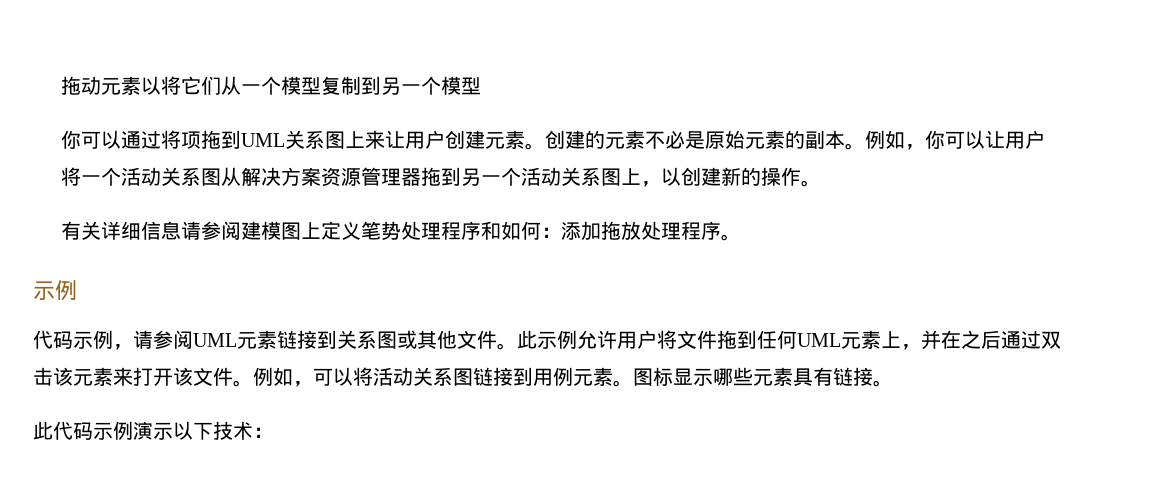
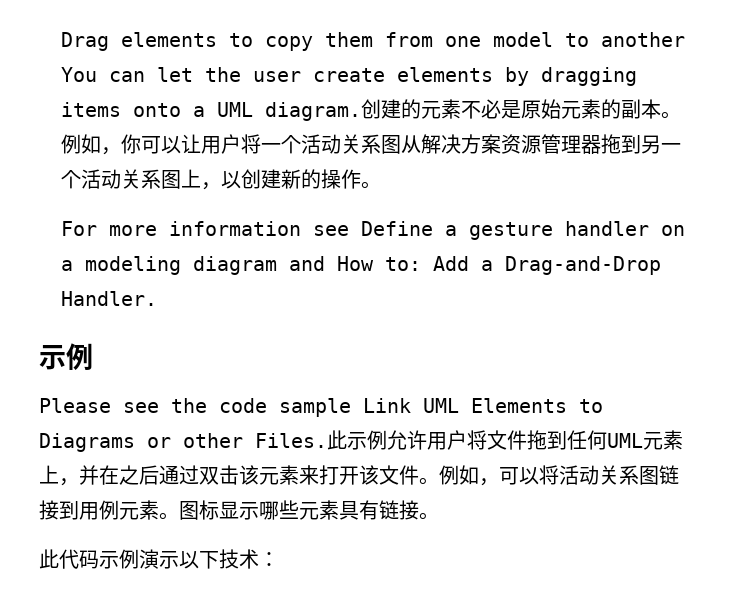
[61,76,482,95] [61,130,546,150] 拖动元素以将它们从一个模型复制到另一个模型 // 你可以通过将项拖到UML关系图上来让用户创建元素。 -> [61,32,686,51] [61,67,638,86] [61,102,362,121] Drag elements to copy them from one model to another You can let the user create elements by dragging items onto a UML diagram.
[61,221,742,241] [33,280,77,301] [33,330,517,350] 有关详细信息请参阅建模图上定义笔势处理程序和如何：添加拖放处理程序。 // 示例 // 代码示例，请参阅UML元素链接到关系图或其他文件。 -> [61,221,686,240] [61,256,662,275] [61,291,158,306] [39,343,93,370] [39,398,603,417] [39,433,327,452] For more information see Define a gesture handler on a modeling diagram and How to: Add a Drag-and-Drop Handler. // 示例 // Please see the code sample Link UML Elements to Diagrams or other Files.

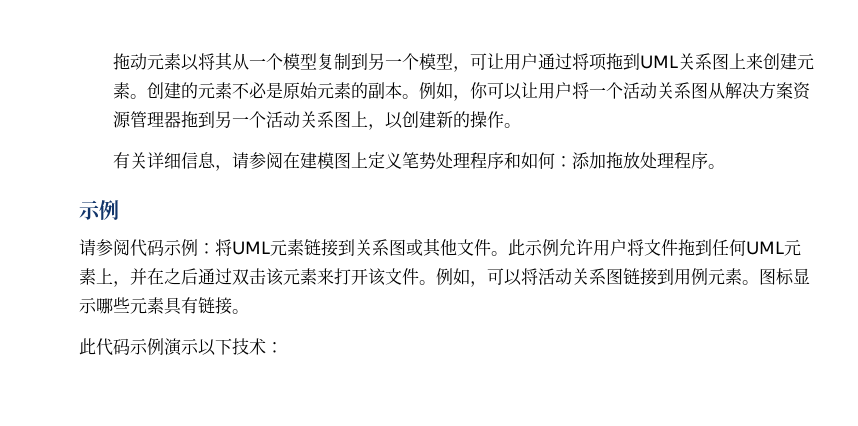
[61,32,686,51] [61,67,638,86] [61,102,362,121] Drag elements to copy them from one model to another You can let the user create elements by dragging items onto a UML diagram. -> [112,52,814,72] [112,82,147,99] 拖动元素以将其从一个模型复制到另一个模型，可让用户通过将项拖到UML关系图上来创建元素。
[61,221,686,240] [61,256,662,275] [61,291,158,306] [39,343,93,370] [39,398,603,417] [39,433,327,452] For more information see Define a gesture handler on a modeling diagram and How to: Add a Drag-and-Drop Handler. // 示例 // Please see the code sample Link UML Elements to Diagrams or other Files. -> [112,152,725,171] [79,199,119,220] [79,238,508,257] 有关详细信息，请参阅在建模图上定义笔势处理程序和如何：添加拖放处理程序。 // 示例 // 请参阅代码示例：将UML元素链接到关系图或其他文件。

